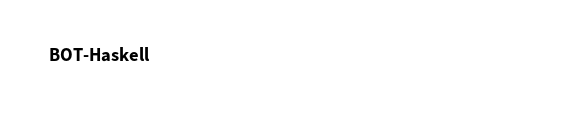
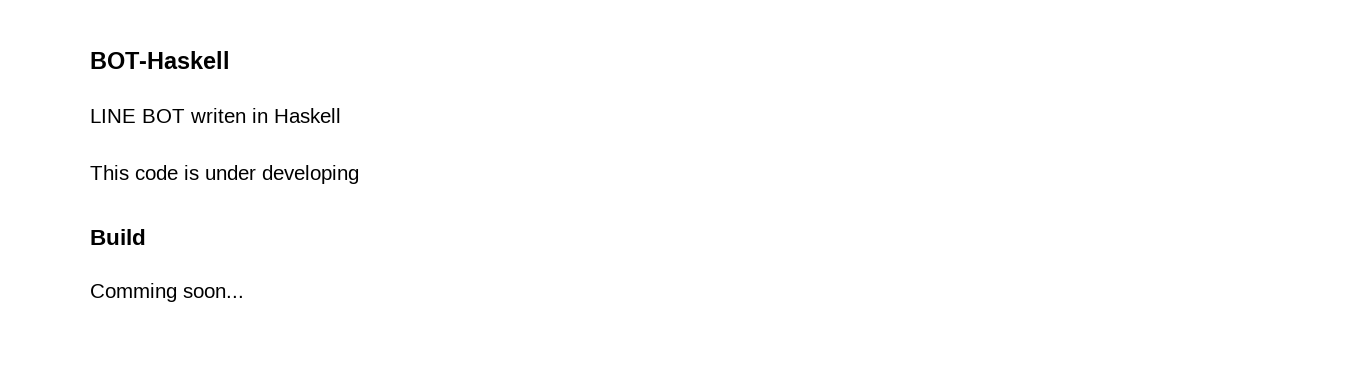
(150, 54) none -> [90,108,341,123] [90,165,359,184] [90,229,146,245] [90,283,244,302] // LINE BOT writen in Haskell // This code is under developing // Build // Comming soon...

